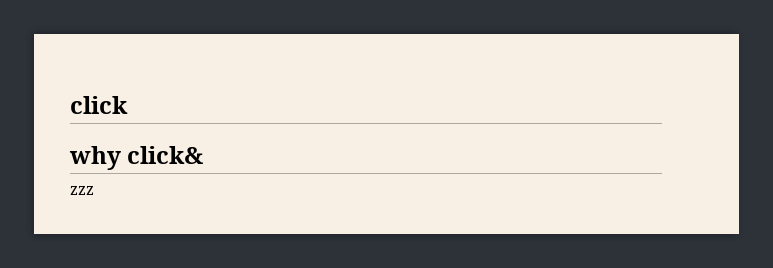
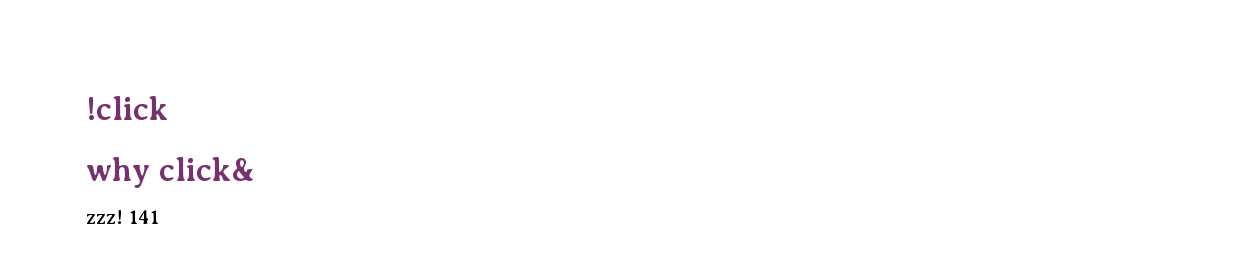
[70,96,128,114] click -> [86,96,168,120] !click
[70,186,94,195] zzz -> [86,210,159,224] zzz! 141

